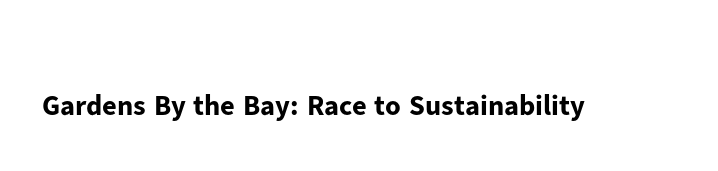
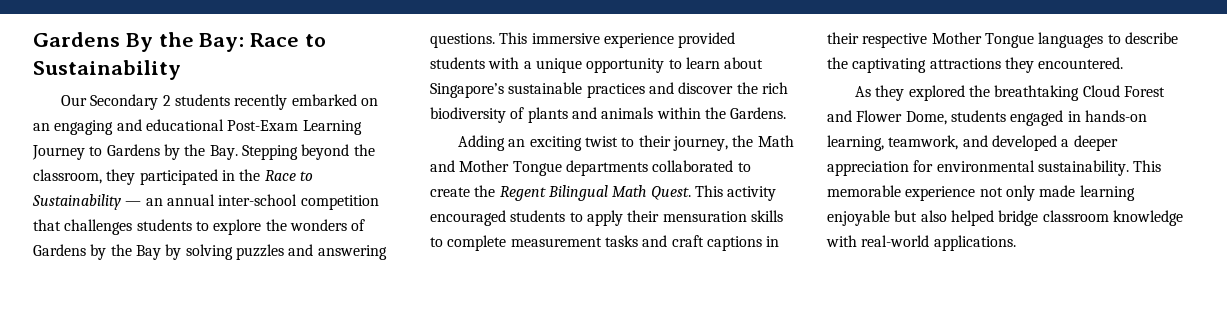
(586, 107) none -> [60,94,378,110] [33,119,362,135] [32,144,375,160] [33,169,313,185] [32,194,379,210] [33,219,366,235] [33,244,387,260] [430,32,736,48] [430,57,764,73] [430,82,788,98] [430,107,787,123] [457,135,794,151] [430,160,751,176] [430,185,777,201] [430,210,783,226] [430,235,780,251] [827,32,1178,48] [827,57,1124,73] [854,85,1165,101] [827,110,1147,126] [827,135,1118,151] [827,160,1162,176] [827,185,1135,201] [827,210,1183,226] [826,235,1016,251] // Our Secondary 2 students recently embarked on an engaging and educational Post-Exam Learning Journey to Gardens by the Bay. Stepping beyond the classroom, they participated in the Race to Sustainability — an annual inter-school competition that challenges students to explore the wonders of Gardens by the Bay by solving puzzles and answering questions. This immersive experience provided students with a unique opportunity to learn about Singapore’s sustainable practices and discover the rich biodiversity of plants and animals within the Gardens. // Adding an exciting twist to their journey, the Math and Mother Tongue departments collaborated to create the Regent Bilingual Math Quest. This activity encouraged students to apply their mensuration skills to complete measurement tasks and craft captions in their respective Mother Tongue languages to describe the captivating attractions they encountered. // As they explored the breathtaking Cloud Forest and Flower Dome, students engaged in hands-on learning, teamwork, and developed a deeper appreciation for environmental sustainability. This memorable experience not only made learning enjoyable but also helped bridge classroom knowledge with real-world applications.

